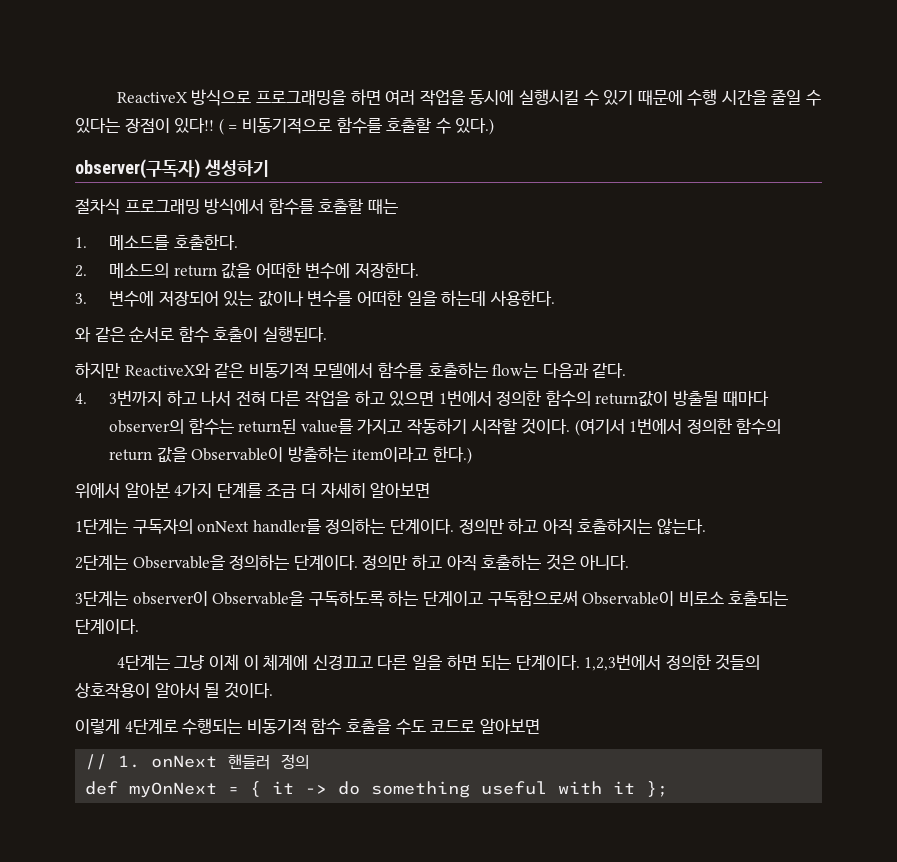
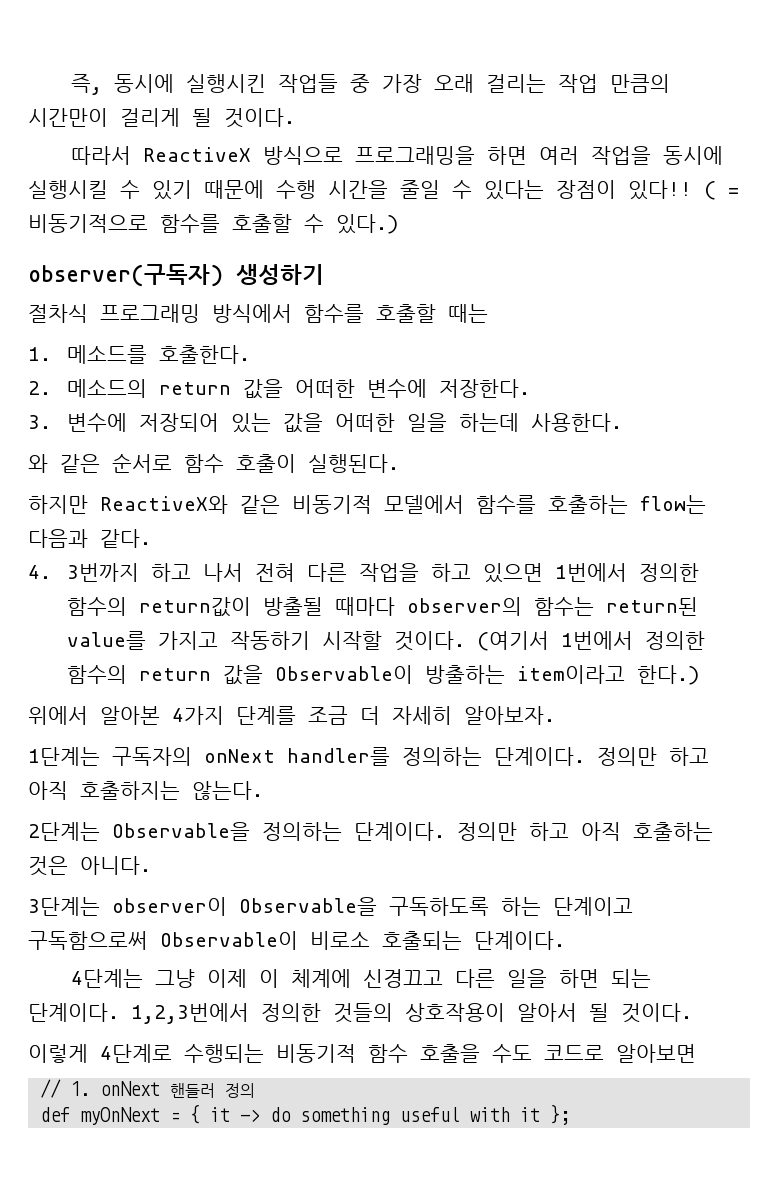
(116, 97) none -> [70,74,670,95] [28,108,295,128] [70,146,131,165] 즉, 동시에 실행시킨 작업들 중 가장 오래 걸리는 작업 만큼의 시간만이 걸리게 될 것이다. // 따라서
[257,291,353,307] 값이나 변수를 -> [282,413,323,433] 값을
[370,482,431,498] 알아보면 -> [464,706,555,725] 알아보자.

